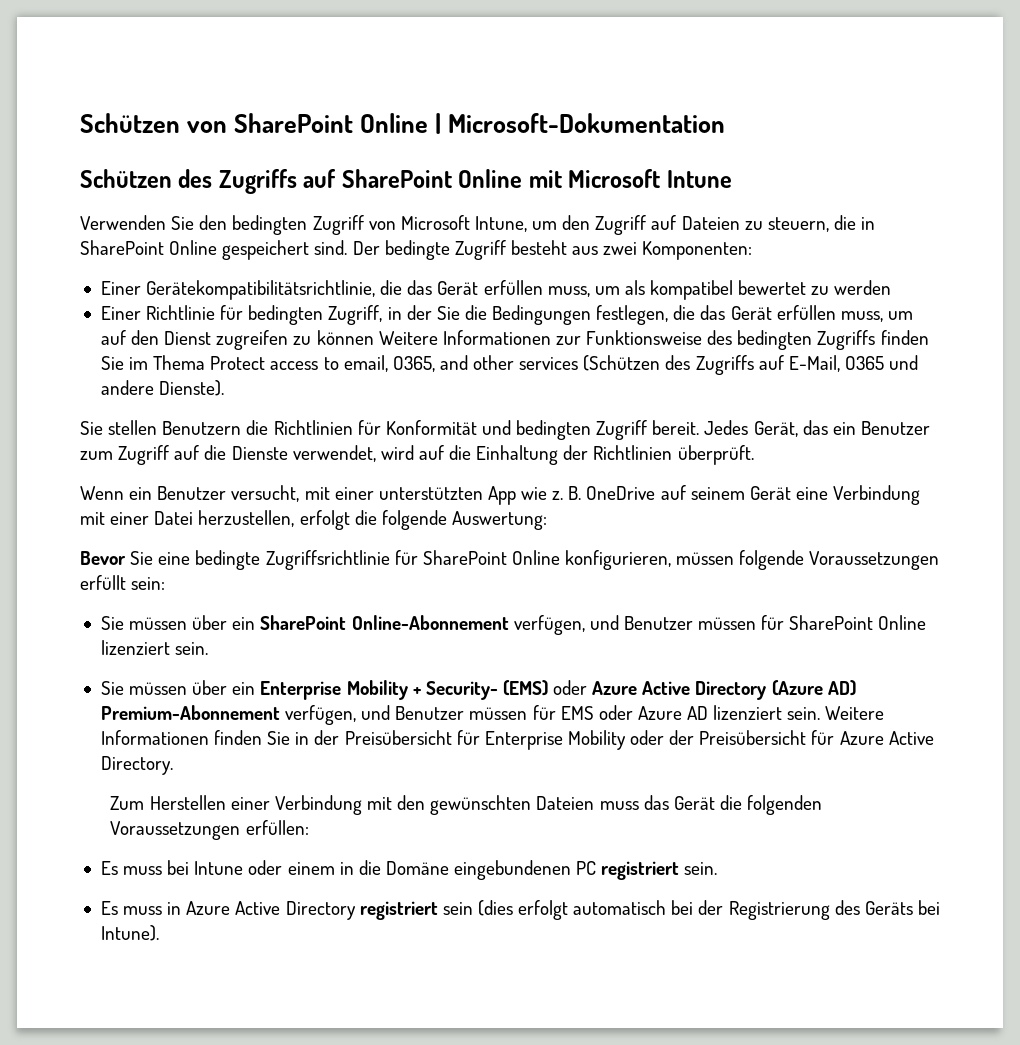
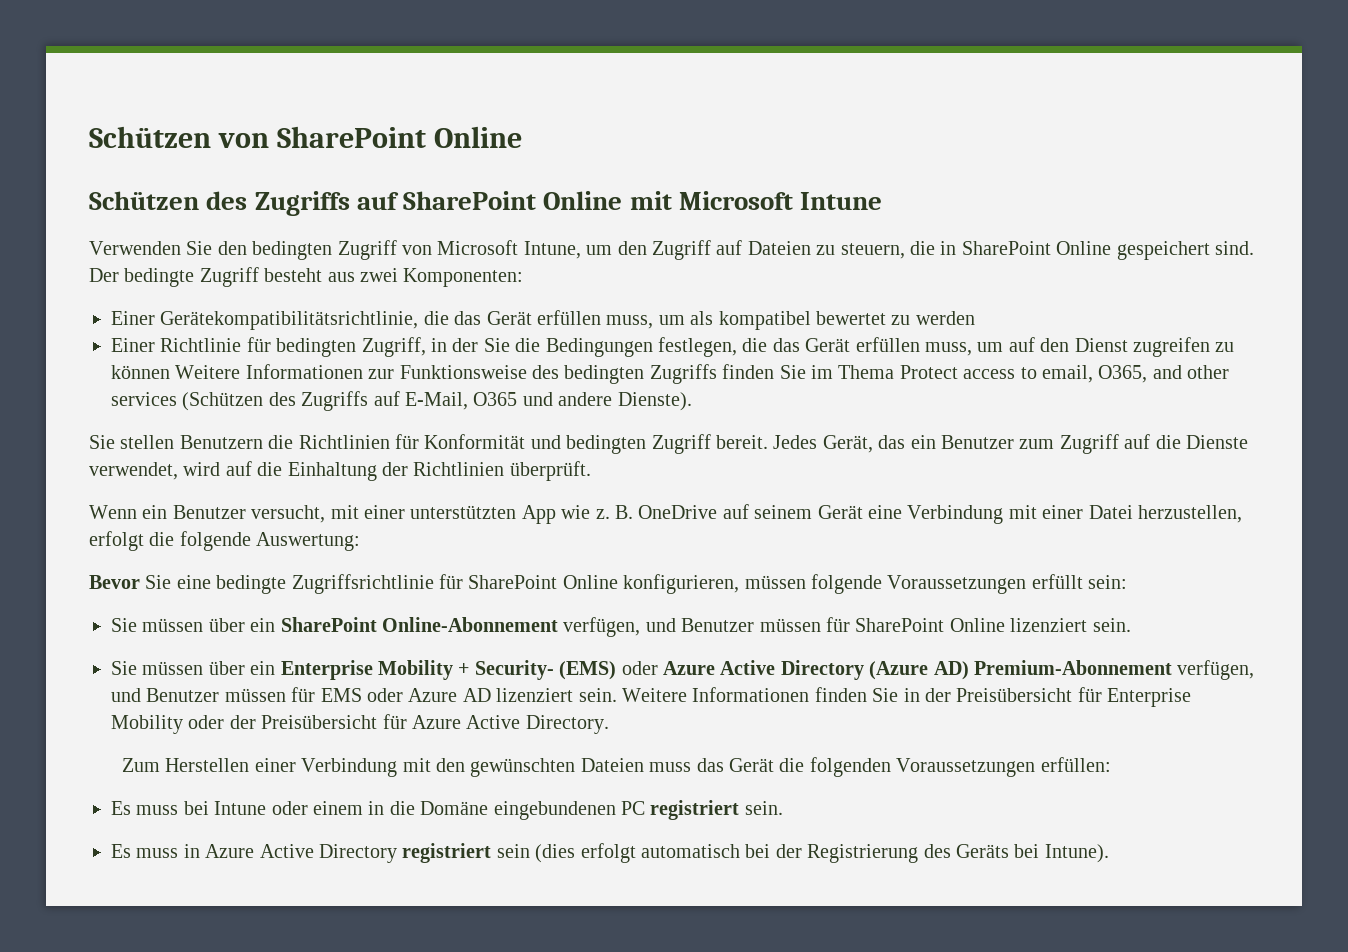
[435,113,726,134] | Microsoft-Dokumentation -> (523, 137) none

